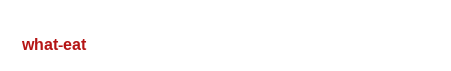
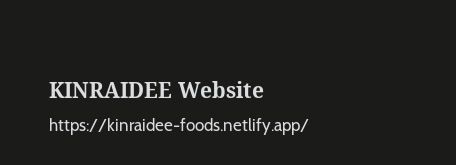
[21,38,87,50] what-eat -> [49,81,264,98] [49,118,309,135] KINRAIDEE Website // https://kinraidee-foods.netlify.app/

